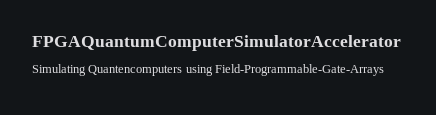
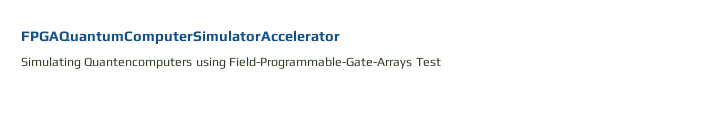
(385, 70) none -> [415,57,441,67] Test

